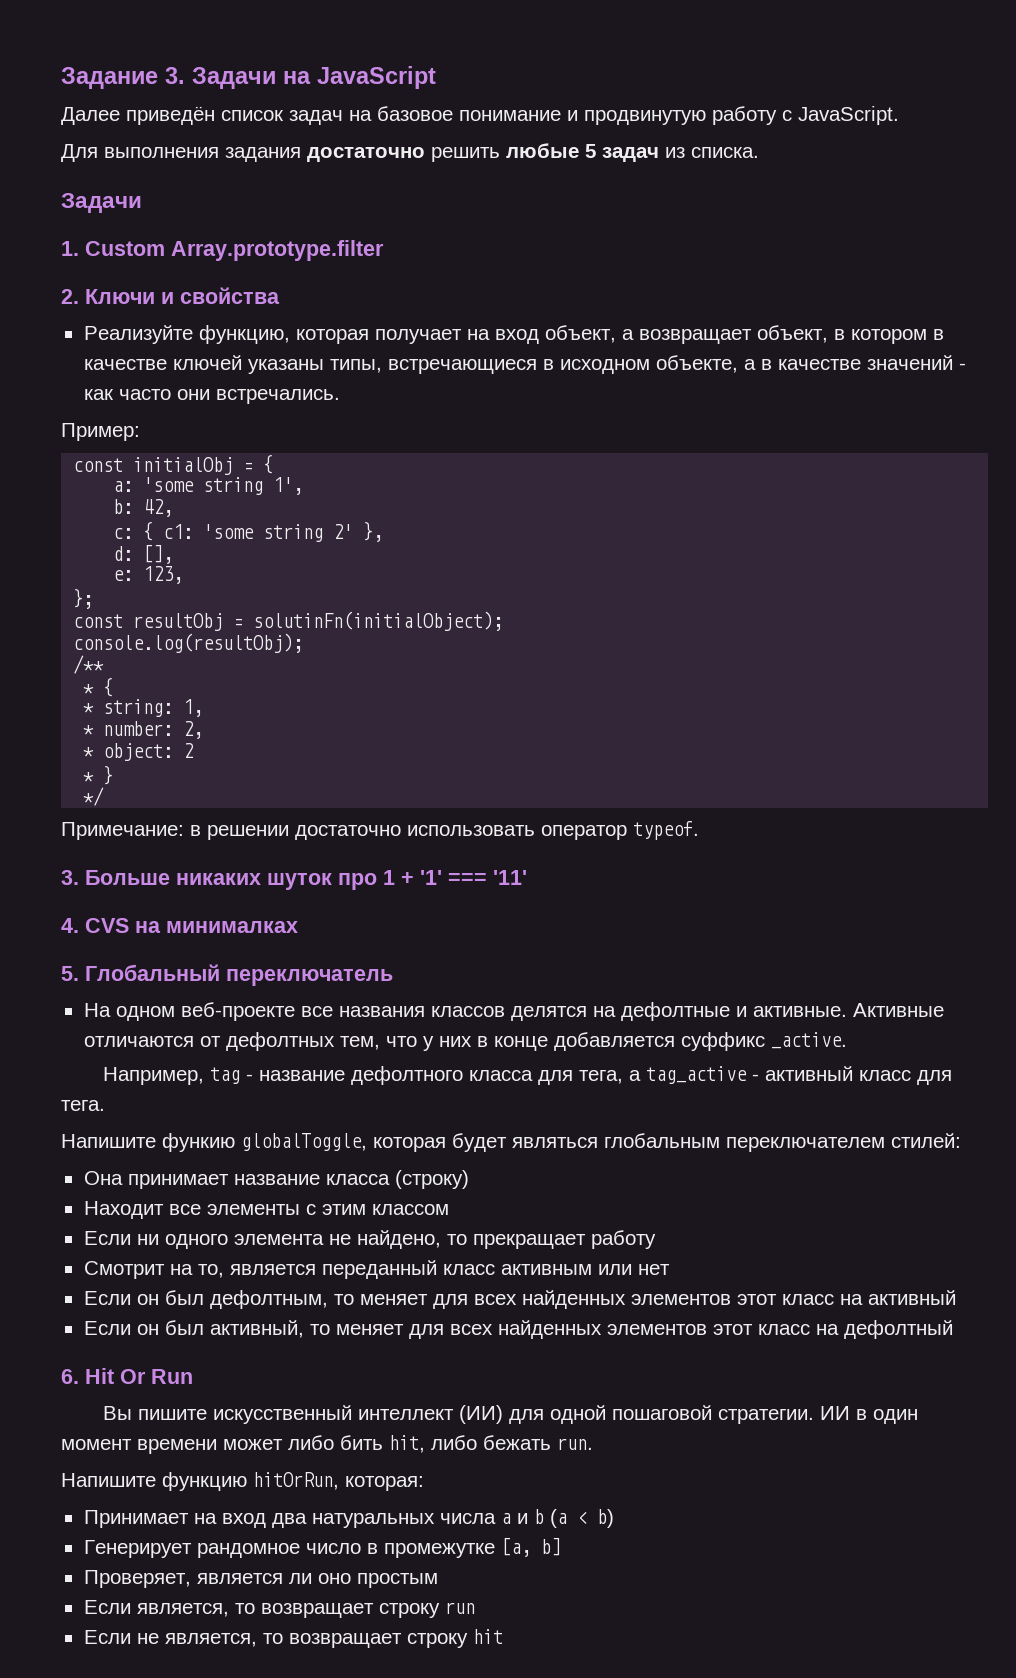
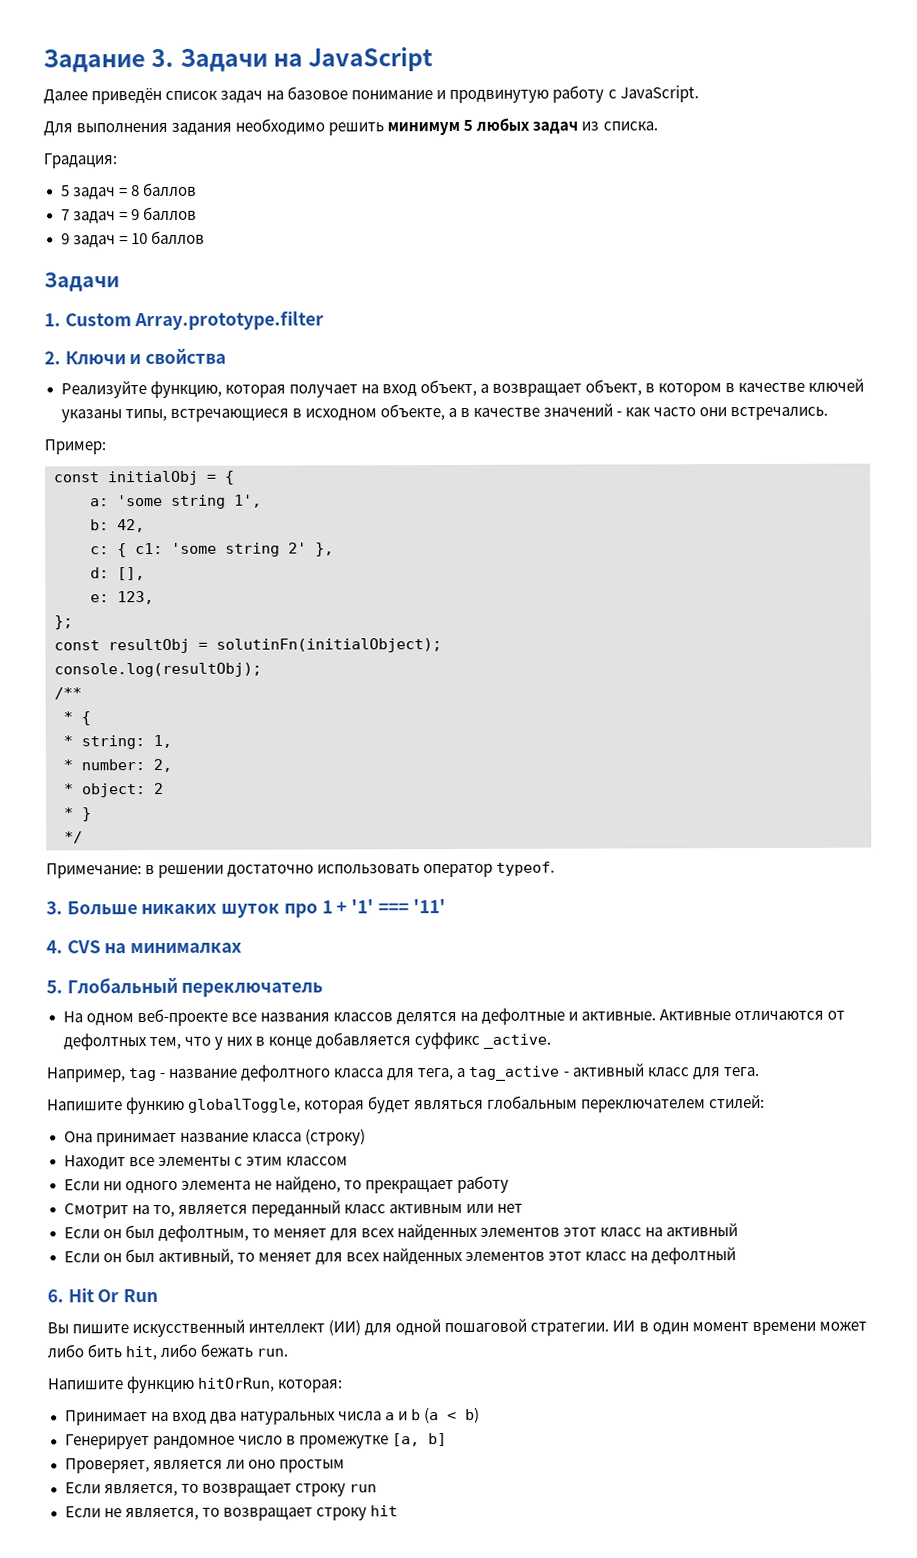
[307,143,759,162] достаточно решить любые 5 задач из списка. -> [235,117,658,136] [43,153,117,169] [60,182,197,200] [60,206,197,224] [60,230,205,248] необходимо решить минимум 5 любых задач из списка. // Градация: // 5 задач = 8 баллов // 7 задач = 9 баллов // 9 задач = 10 баллов

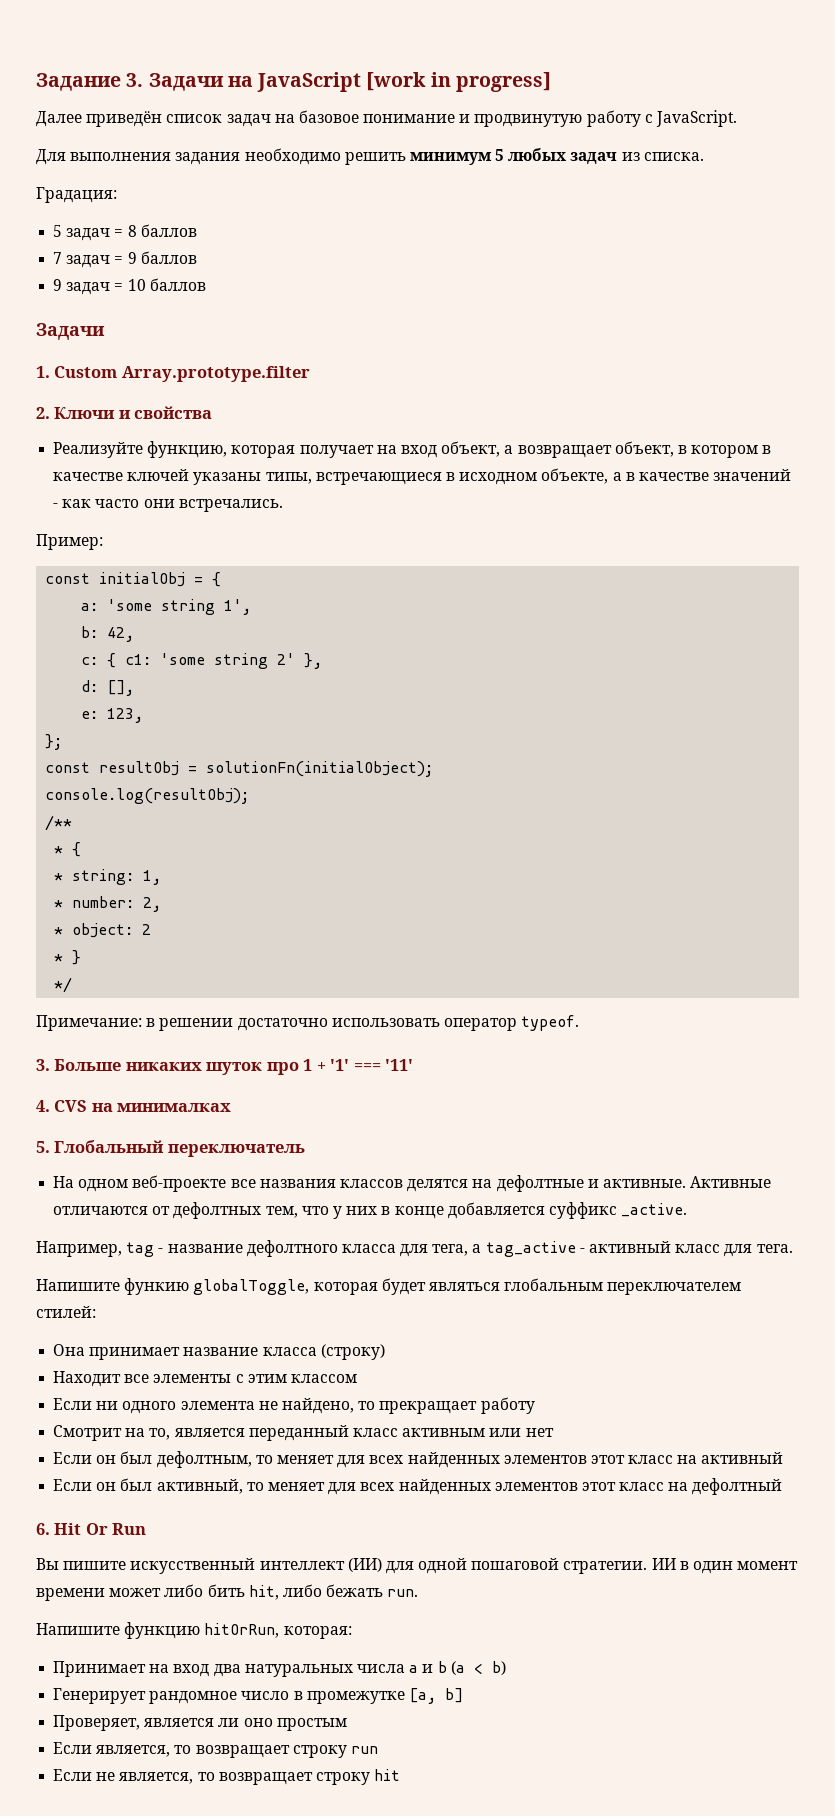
(434, 59) none -> [366,72,551,92] [work in progress]
[216,638,442,653] solutinFn(initialObject); -> [206,761,434,777] solutionFn(initialObject);

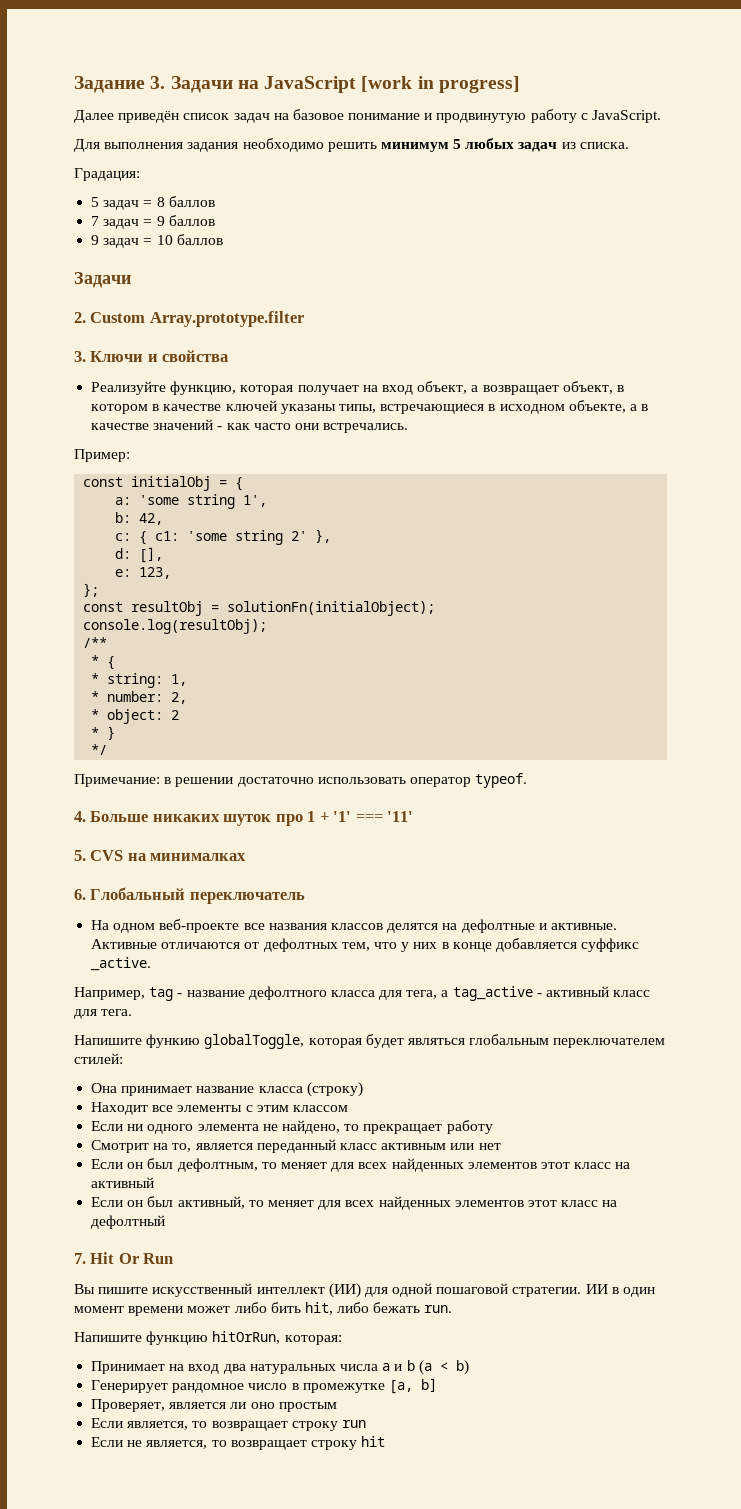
[36,366,50,378] 1. -> [74,312,86,323] 2.
[36,407,50,419] 2. -> [74,351,86,362] 3.
[36,1059,50,1071] 3. -> [74,811,86,822] 4.
[36,1100,50,1112] 4. -> [74,850,86,861] 5.
[36,1141,50,1153] 5. -> [74,889,86,900] 6.
[36,1523,50,1535] 6. -> [74,1253,86,1264] 7.

